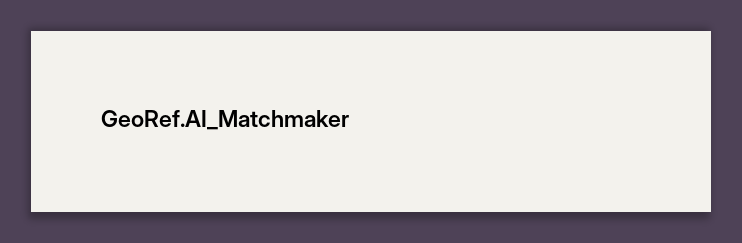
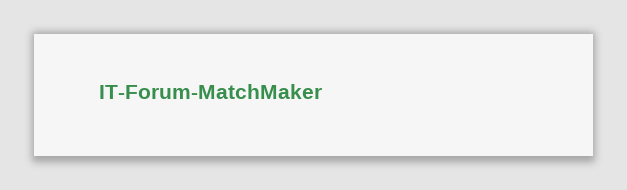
[101,110,349,130] GeoRef.AI_Matchmaker -> [99,84,322,99] IT-Forum-MatchMaker

